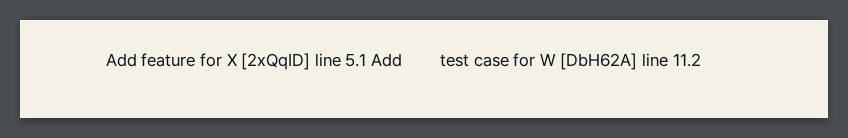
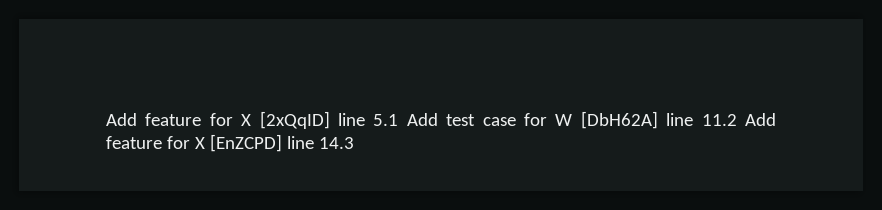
(701, 60) none -> [744,113,776,126] [106,134,354,152] Add feature for X [EnZCPD] line 14.3

